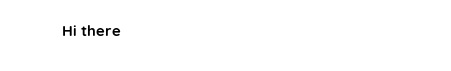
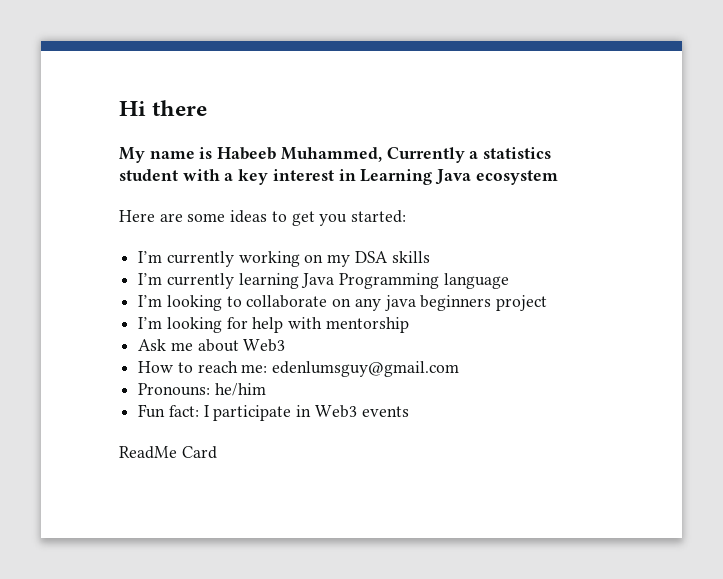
(122, 30) none -> [119,147,552,163] [119,169,558,185] [119,210,407,226] [138,251,430,267] [138,273,509,289] [138,295,548,311] [138,317,409,333] [138,339,286,352] [138,361,460,377] [138,383,266,396] [138,404,409,421] [119,446,217,459] // My name is Habeeb Muhammed, Currently a statistics student with a key interest in Learning Java ecosystem // Here are some ideas to get you started: // I’m currently working on my DSA skills // I’m currently learning Java Programming language // I’m looking to collaborate on any java beginners project // I’m looking for help with mentorship // Ask me about Web3 // How to reach me: edenlumsguy@gmail.com // Pronouns: he/him // Fun fact: I participate in Web3 events // ReadMe Card

